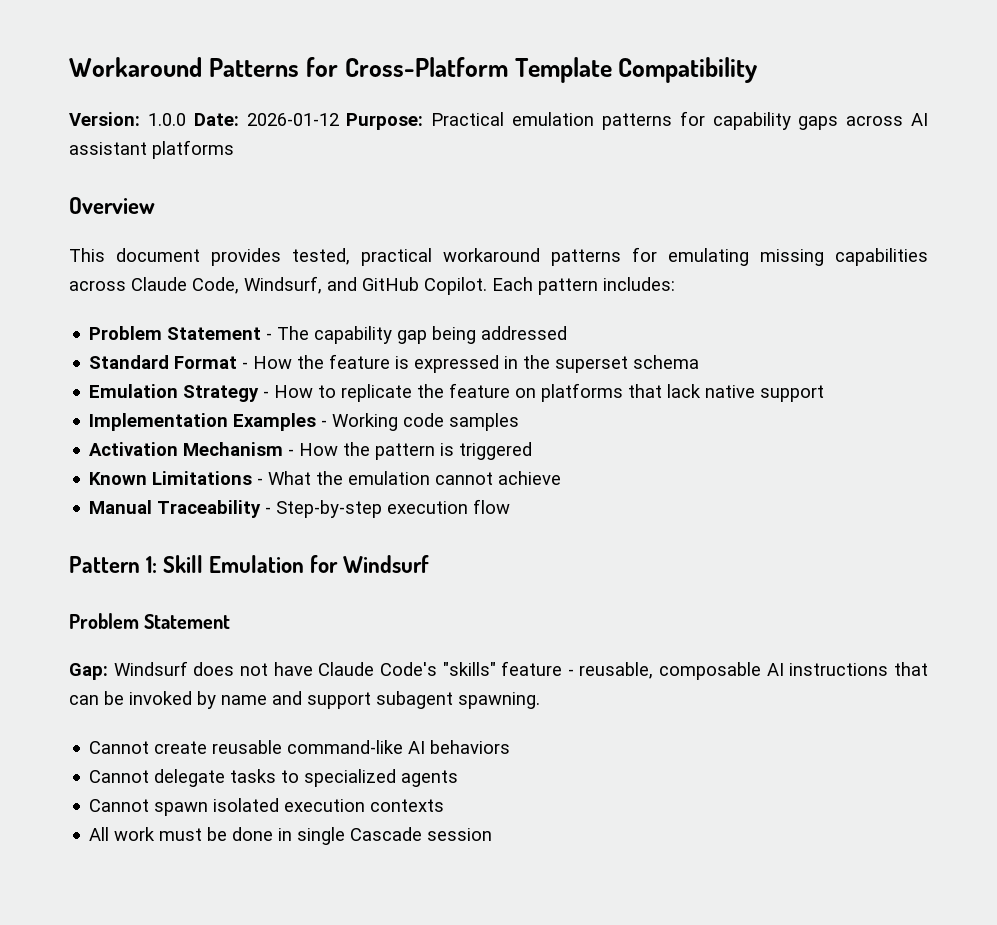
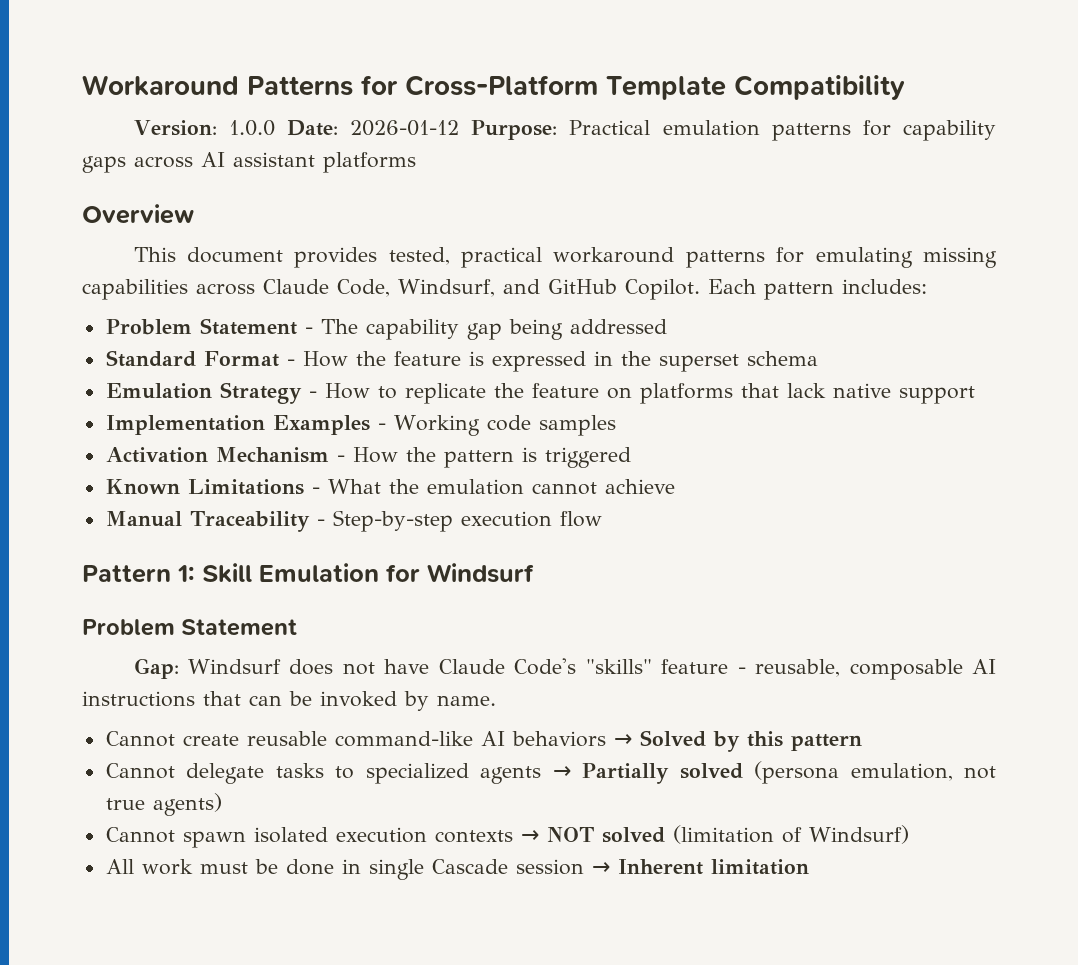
[221,691,540,709] name and support subagent spawning. -> [437,695,496,706] name.
(511, 747) none -> [613,730,862,752] → Solved by this pattern
(459, 778) none -> [552,761,997,784] [105,793,222,816] → Partially solved (persona emulation, not true agents)
(445, 805) none -> [520,825,909,844] → NOT solved (limitation of Windsurf)
(493, 834) none -> [591,859,809,875] → Inherent limitation

